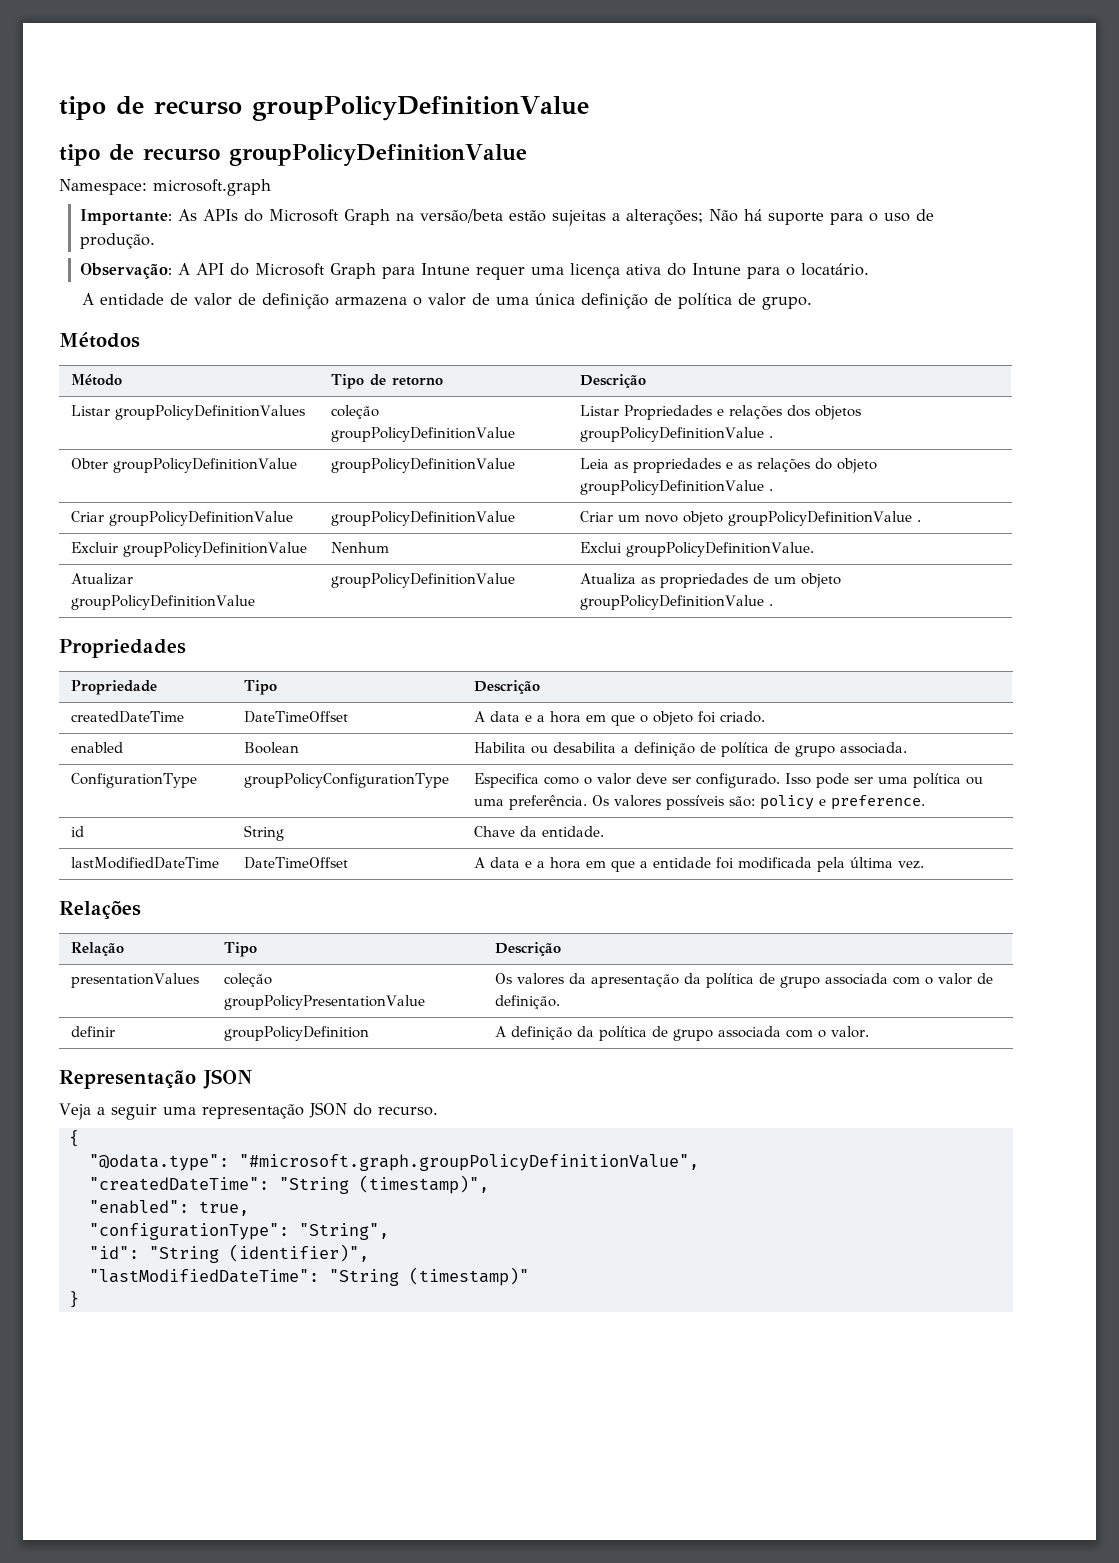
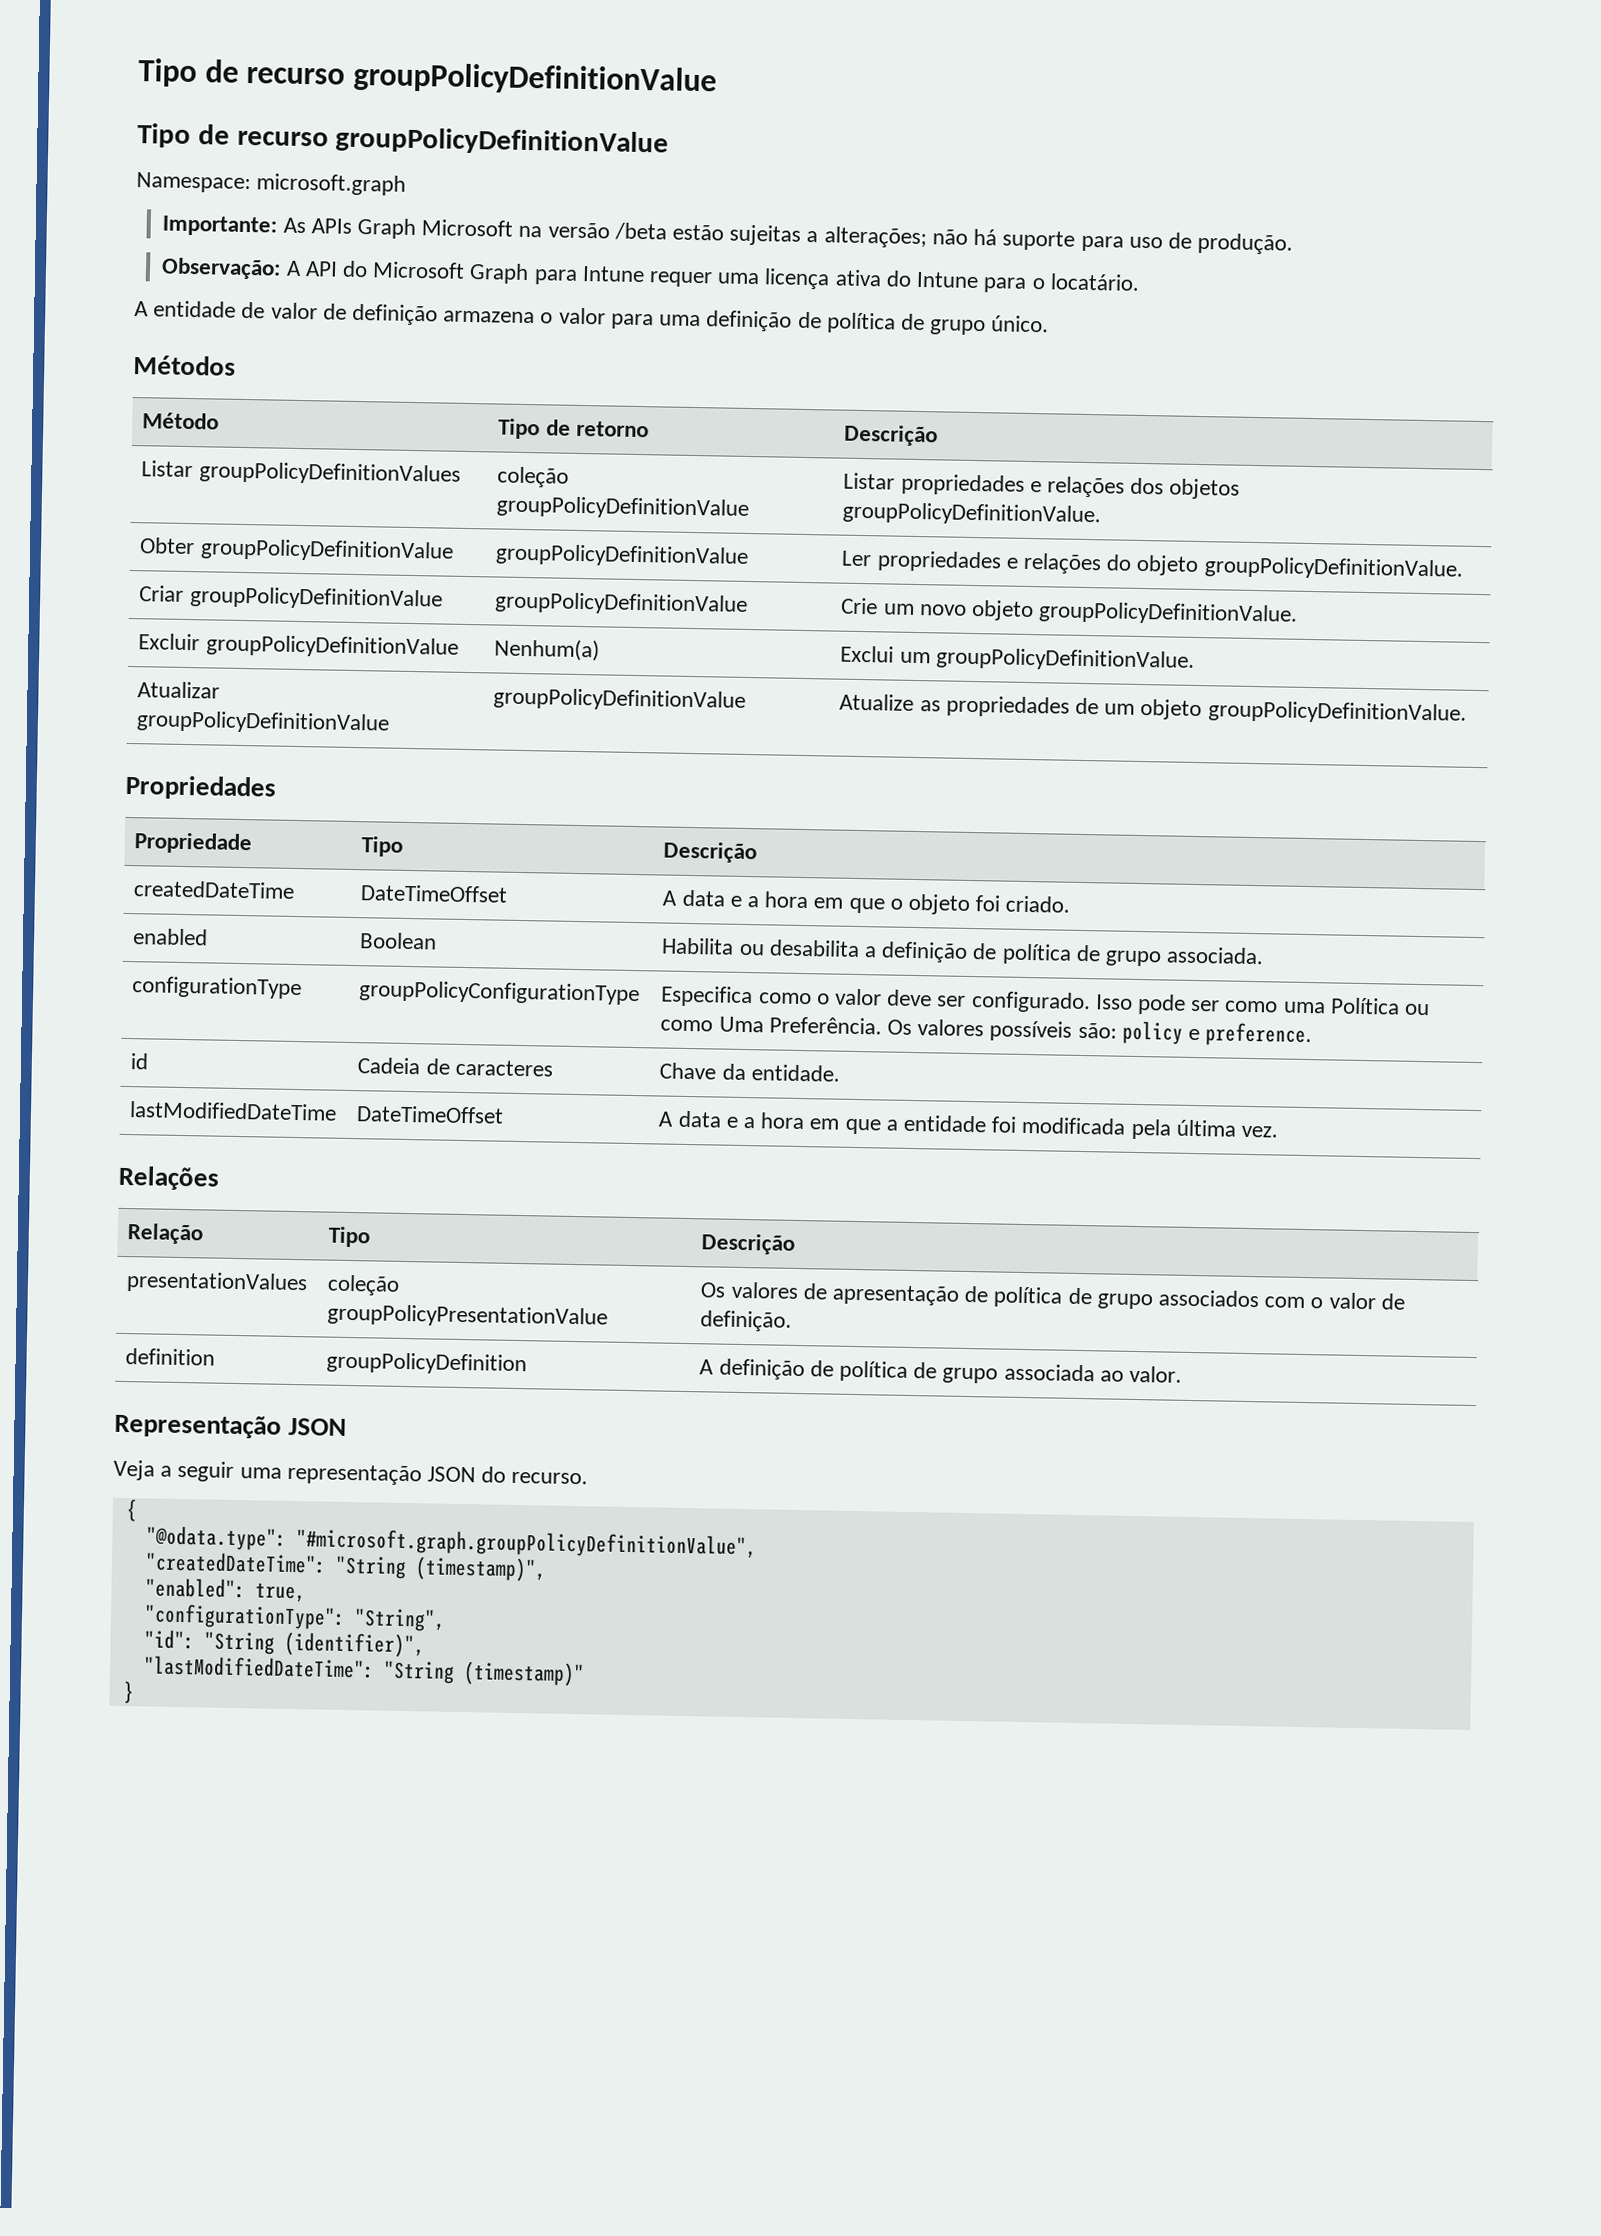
[59,96,589,121] [59,144,100,166] tipo de recurso groupPolicyDefinitionValue // tipo -> [138,58,717,97] [137,123,191,148] Tipo de recurso groupPolicyDefinitionValue // Tipo
[243,209,503,225] do Microsoft Graph na versão/beta -> [357,217,667,241] Graph Microsoft na versão /beta
[708,209,738,222] Não -> [931,229,968,245] não
[868,213,878,222] o -> (1124, 243) none
[471,293,812,310] de uma única definição de política de grupo. -> [610,310,1050,336] para uma definição de política de grupo único.
[624,405,713,420] Propriedades -> [900,473,1025,496] propriedades
[580,427,774,442] groupPolicyDefinitionValue . -> [842,501,1102,527] groupPolicyDefinitionValue.
[580,458,753,473] Leia as propriedades e as -> [841,550,1019,573] Ler propriedades e
[580,480,774,495] groupPolicyDefinitionValue . -> [1203,556,1464,581] groupPolicyDefinitionValue.
[580,511,614,522] Criar -> [840,597,879,615] Crie
[728,511,922,526] groupPolicyDefinitionValue . -> [1038,601,1299,626] groupPolicyDefinitionValue.
[331,542,390,553] Nenhum -> [494,638,601,662] Nenhum(a)
(623, 547) none -> [899,651,931,664] um
[580,573,637,585] Atualiza -> [839,693,915,711] Atualize
[580,595,774,610] groupPolicyDefinitionValue . -> [1207,700,1467,725] groupPolicyDefinitionValue.
[71,773,198,788] ConfigurationType -> [132,976,303,1000] configurationType
[878,773,984,788] [474,795,588,810] uma política ou uma preferência. -> [1224,997,1431,1016] [660,1016,882,1035] como uma Política ou como Uma Preferência.
[244,825,285,841] String -> [357,1057,553,1077] Cadeia de caracteres
[569,973,889,988] da apresentação da política de grupo associada -> [802,1283,1259,1310] de apresentação de política de grupo associados
[71,1026,116,1037] definir -> [125,1348,216,1366] definition
[577,1026,827,1041] da política de grupo associada com o -> [809,1360,1124,1384] de política de grupo associada ao

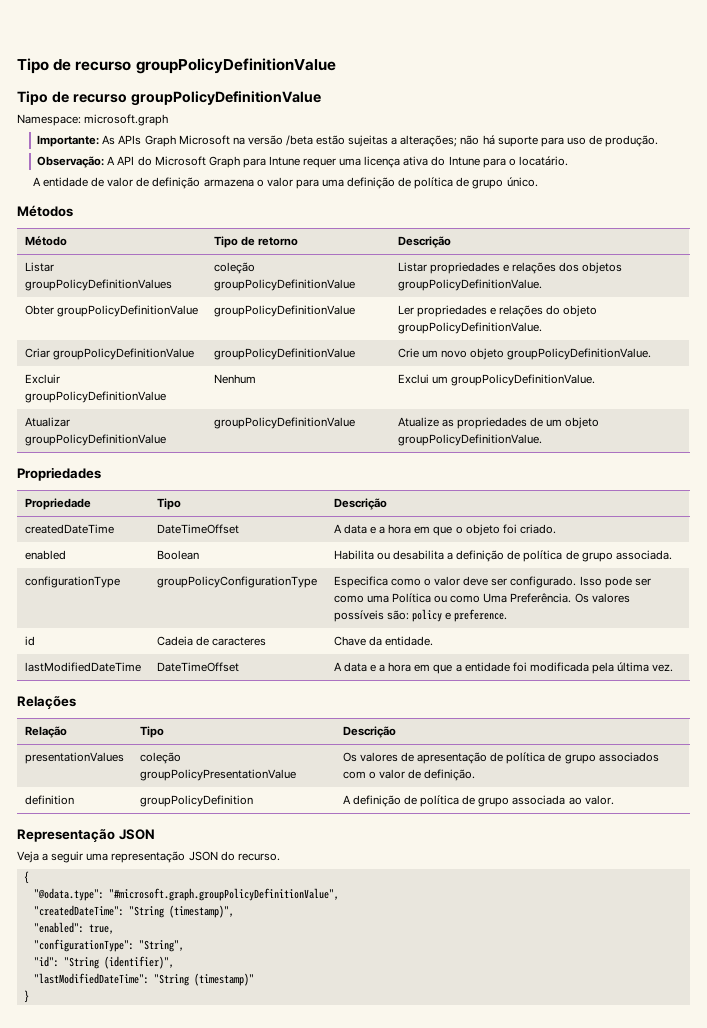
[494,638,601,662] Nenhum(a) -> [213,374,256,384] Nenhum

